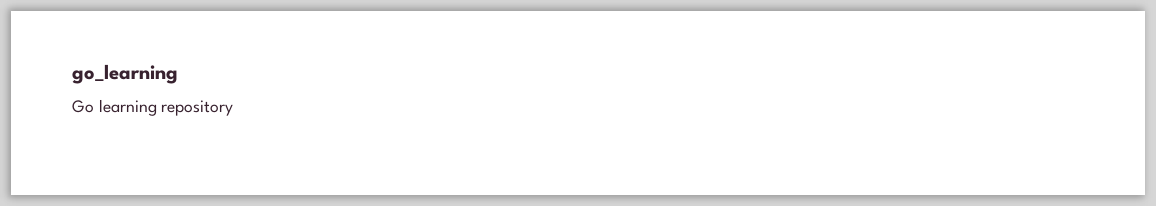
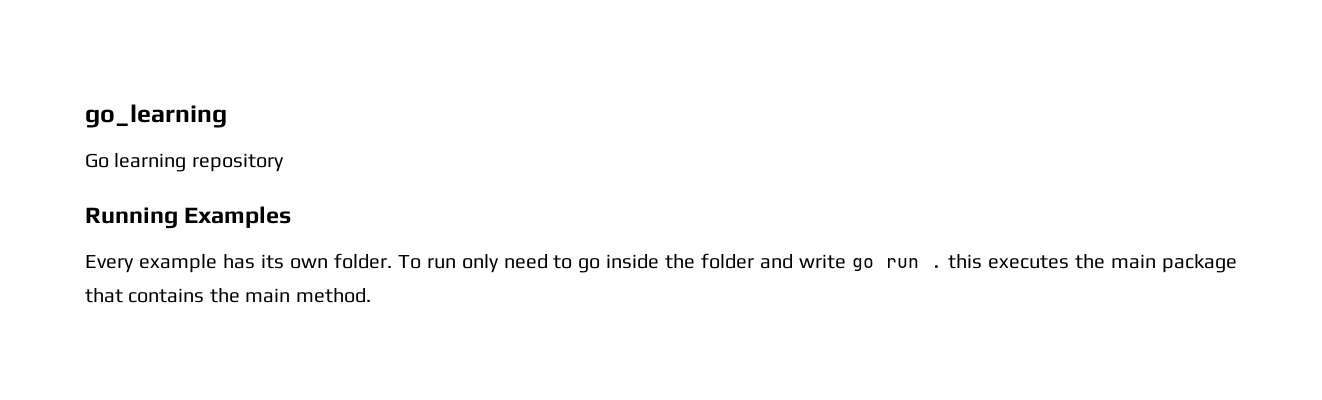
(234, 108) none -> [85,206,292,229] [85,253,1237,273] [85,288,371,303] // Running Examples // Every example has its own folder. To run only need to go inside the folder and write go run . this executes the main package that contains the main method.

